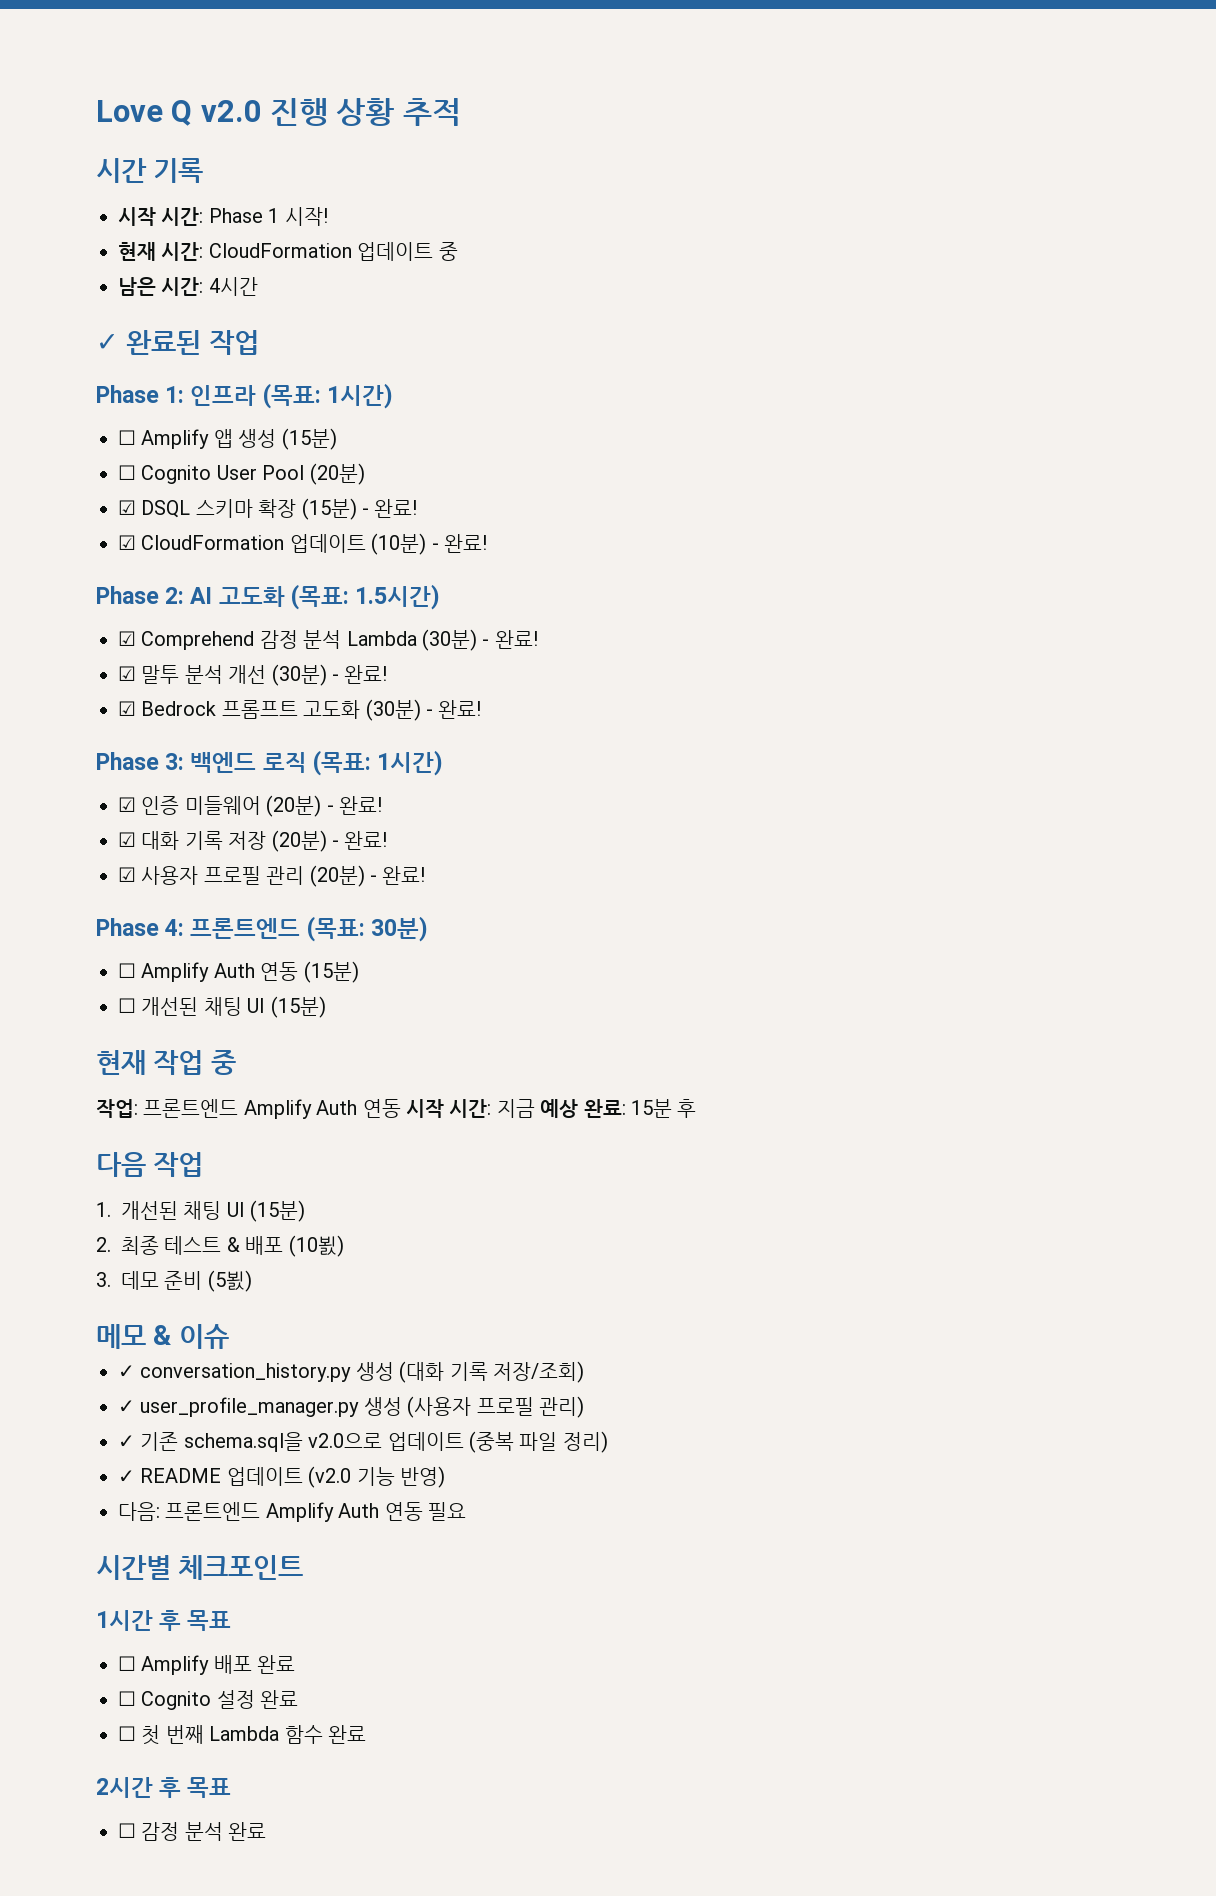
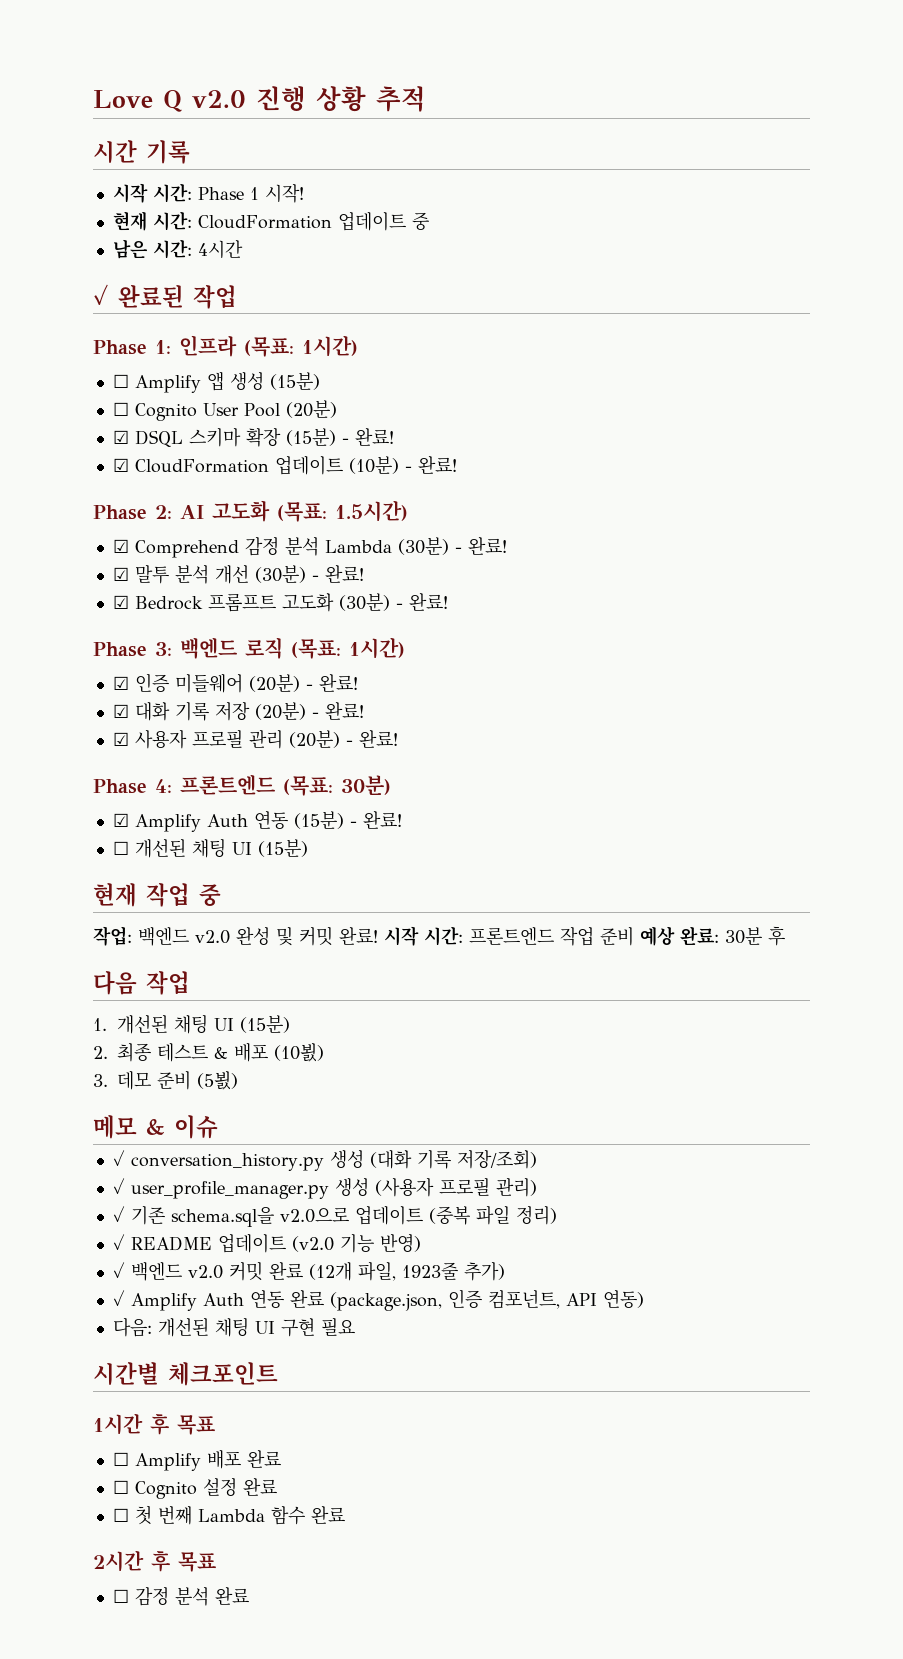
[118,963,136,978] ☐ -> [112,813,129,827] ☑
(359, 972) none -> [349,811,402,829] - 완료!
[143,1099,535,1119] 프론트엔드 Amplify Auth 연동 시작 시간: 지금 -> [138,926,634,946] 백엔드 v2.0 완성 및 커밋 완료! 시작 시간: 프론트엔드 작업 준비
[630,1099,672,1118] 15분 -> [725,927,762,945] 30분
[118,1502,423,1522] 다음: 프론트엔드 Amplify Auth 연동 -> [112,1261,505,1281] [112,1289,644,1311] [112,1317,315,1337] ✓ 백엔드 v2.0 커밋 완료 (12개 파일, 1923줄 추가) // ✓ Amplify Auth 연동 완료 (package.json, 인증 컴포넌트, API 연동) // 다음: 개선된 채팅 UI 구현

